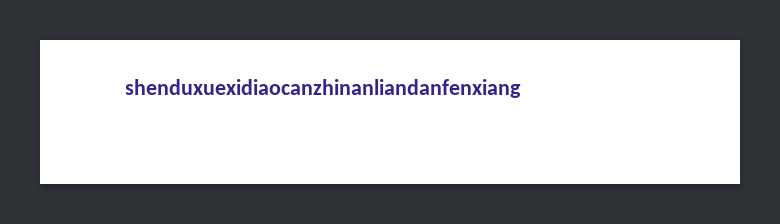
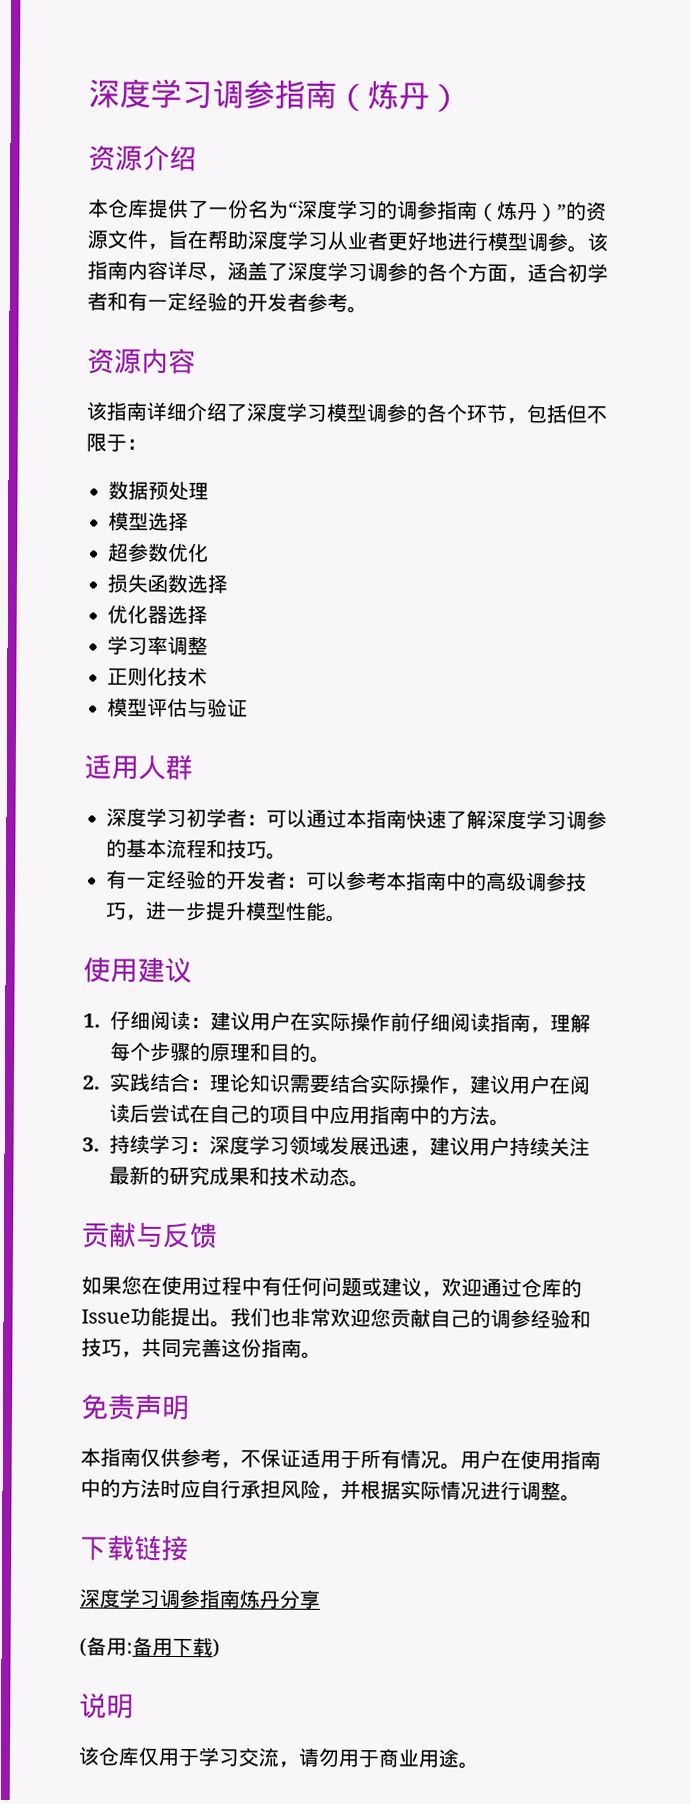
[125,79,521,98] shenduxuexidiaocanzhinanliandanfenxiang -> [88,78,461,112] [88,145,197,172] [88,198,607,223] [87,229,608,253] [87,260,608,284] [87,291,368,314] [87,347,196,375] [86,401,607,425] [86,433,147,452] [108,480,209,501] [108,511,189,532] [108,542,209,563] [107,573,228,594] [107,604,208,625] [107,635,208,656] [107,666,208,687] [107,697,248,718] [84,754,193,781] [106,807,607,830] [106,838,287,860] [106,869,587,892] [105,900,346,923] [83,957,192,984] [83,1010,591,1034] [110,1041,331,1063] [82,1072,590,1095] [109,1103,510,1126] [82,1134,590,1157] [109,1165,370,1188] [81,1222,218,1249] [81,1275,582,1298] [81,1306,591,1329] [81,1337,322,1359] [80,1393,190,1421] [80,1447,601,1470] [80,1478,581,1502] [80,1535,189,1562] [79,1588,320,1609] [79,1636,220,1658] [79,1692,134,1719] [78,1746,479,1769] 深度学习调参指南（炼丹） // 资源介绍 // 本仓库提供了一份名为“深度学习的调参指南（炼丹）”的资源文件，旨在帮助深度学习从业者更好地进行模型调参。该指南内容详尽，涵盖了深度学习调参的各个方面，适合初学者和有一定经验的开发者参考。 // 资源内容 // 该指南详细介绍了深度学习模型调参的各个环节，包括但不限于： // 数据预处理 // 模型选择 // 超参数优化 // 损失函数选择 // 优化器选择 // 学习率调整 // 正则化技术 // 模型评估与验证 // 适用人群 // 深度学习初学者：可以通过本指南快速了解深度学习调参的基本流程和技巧。 // 有一定经验的开发者：可以参考本指南中的高级调参技巧，进一步提升模型性能。 // 使用建议 // 1.仔细阅读：建议用户在实际操作前仔细阅读指南，理解每个步骤的原理和目的。 // 2.实践结合：理论知识需要结合实际操作，建议用户在阅读后尝试在自己的项目中应用指南中的方法。 // 3.持续学习：深度学习领域发展迅速，建议用户持续关注最新的研究成果和技术动态。 // 贡献与反馈 // 如果您在使用过程中有任何问题或建议，欢迎通过仓库的Issue功能提出。我们也非常欢迎您贡献自己的调参经验和技巧，共同完善这份指南。 // 免责声明 // 本指南仅供参考，不保证适用于所有情况。用户在使用指南中的方法时应自行承担风险，并根据实际情况进行调整。 // 下载链接 // 深度学习调参指南炼丹分享 // (备用:备用下载) // 说明 // 该仓库仅用于学习交流，请勿用于商业用途。

